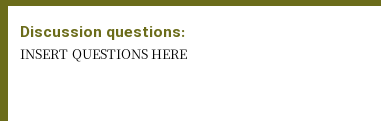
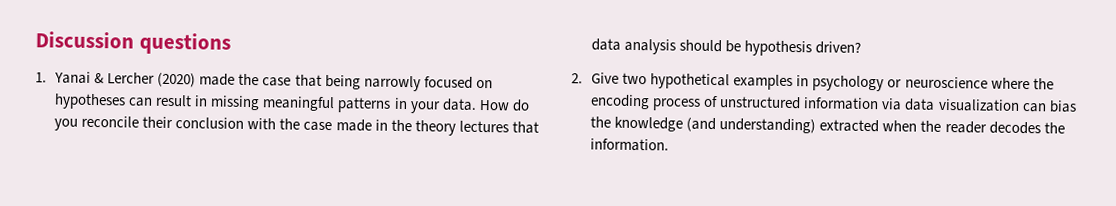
[106,26,186,40] [20,49,188,62] questions: // INSERT QUESTIONS HERE -> [138,32,231,55] [35,71,493,92] [54,93,530,114] [54,115,539,136] [591,38,862,57] [571,72,1054,92] [590,94,1077,113] [590,116,1065,135] [590,138,670,152] questions // 1. Yanai & Lercher (2020) made the case that being narrowly focused on hypotheses can result in missing meaningful patterns in your data. How do you reconcile their conclusion with the case made in the theory lectures that data analysis should be hypothesis driven? // 2. Give two hypothetical examples in psychology or neuroscience where the encoding process of unstructured information via data visualization can bias the knowledge (and understanding) extracted when the reader decodes the information.

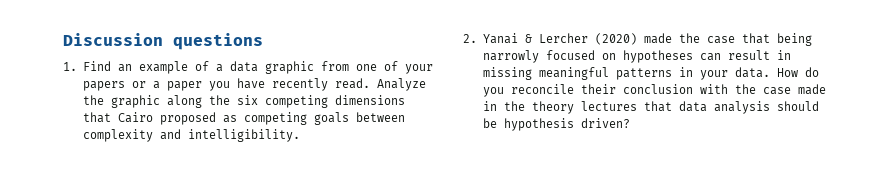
(47, 77) none -> [82,61,433,74] [82,78,426,91] [82,95,405,108] [82,112,405,125] [82,129,300,142] [463,34,477,43] Find an example of a data graphic from one of your papers or a paper you have recently read. Analyze the graphic along the six competing dimensions that Cairo proposed as competing goals between complexity and intelligibility. // 2.
[571,72,1054,92] [590,94,1077,113] [590,116,1065,135] [590,138,670,152] // 2. Give two hypothetical examples in psychology or neuroscience where the encoding process of unstructured information via data visualization can bias the knowledge (and understanding) extracted when the reader decodes the information. -> (630, 123) none

